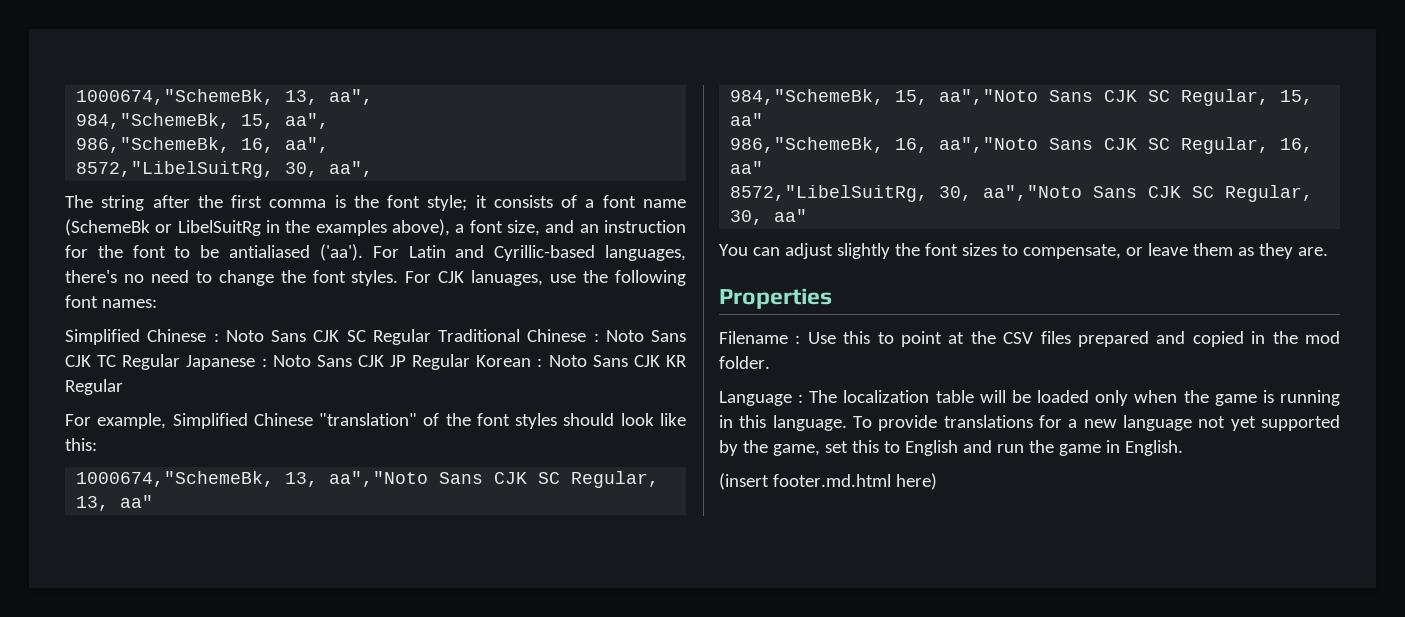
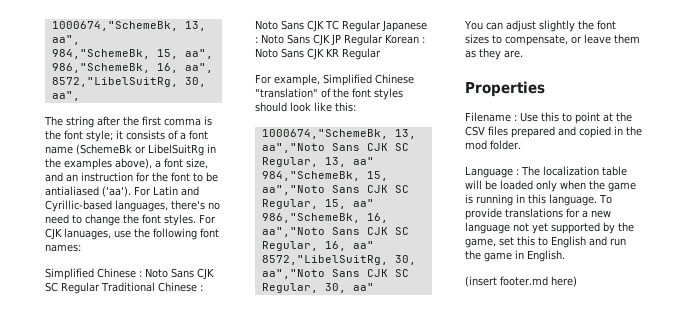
[772,474,891,487] footer.md.html -> [500,276,548,286] footer.md

